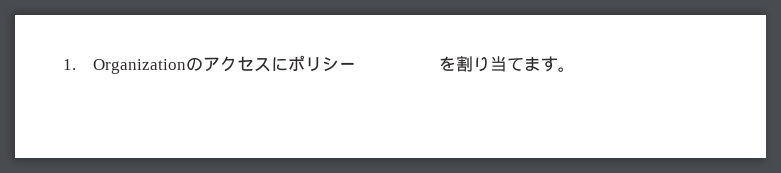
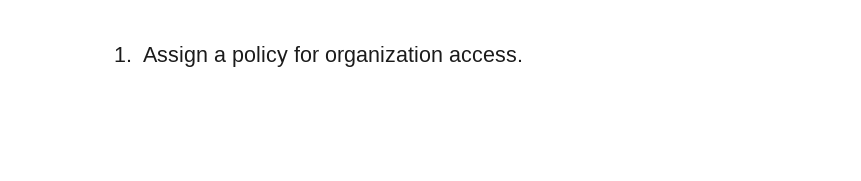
[93,55,576,74] Organizationのアクセスにポリシーを割り当てます。 -> [142,46,523,67] Assign a policy for organization access.

